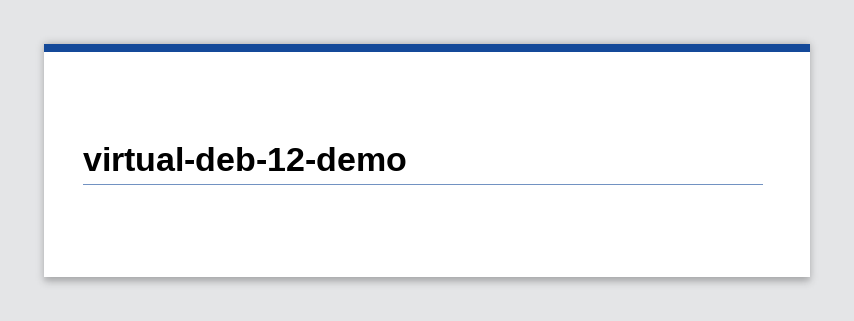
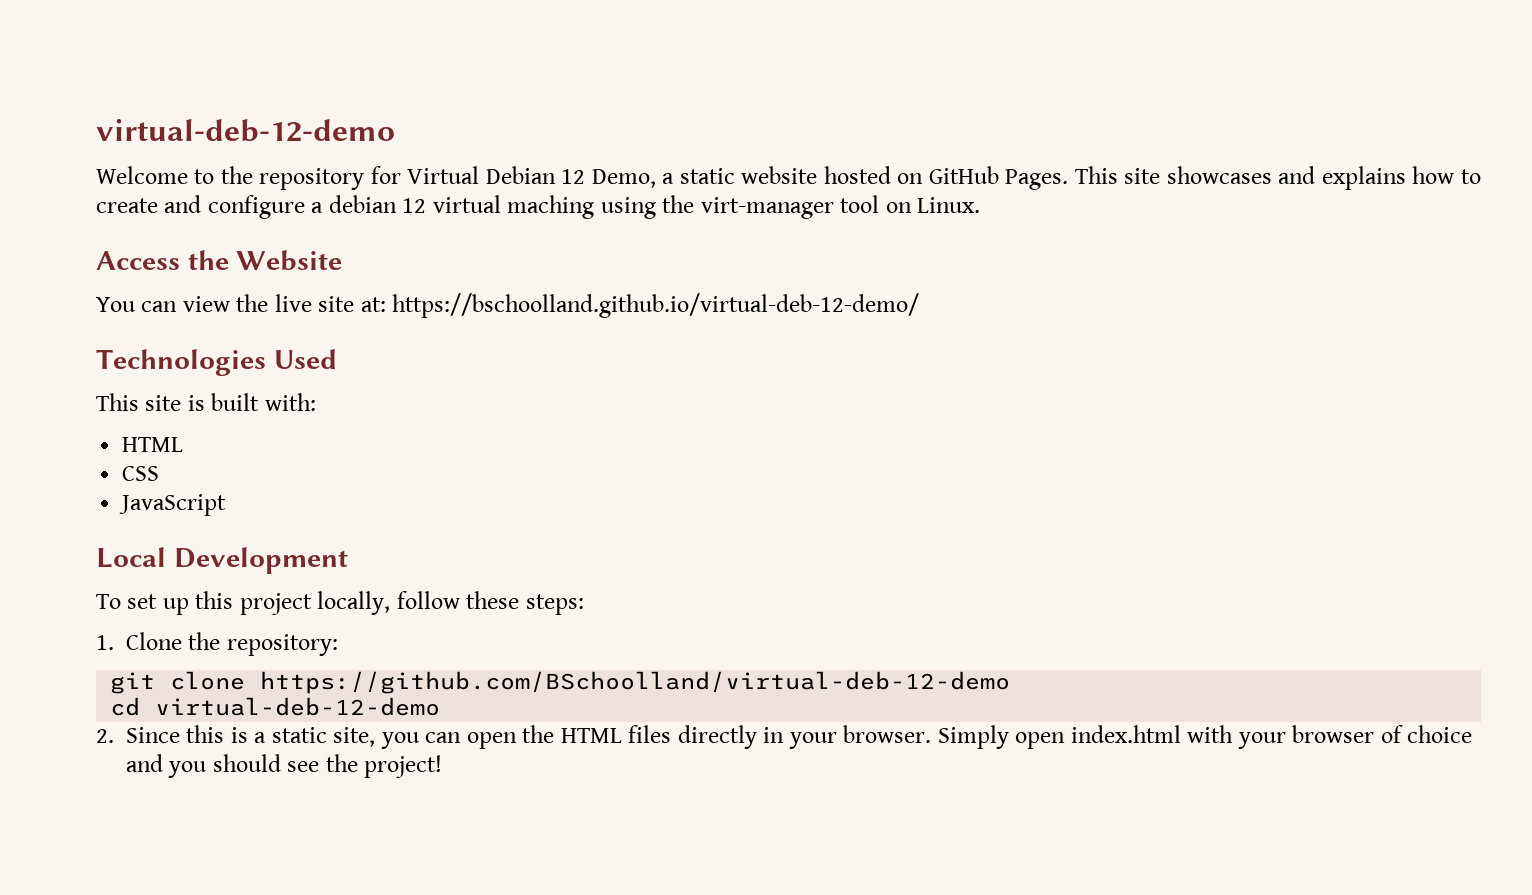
[83,147,407,171] virtual-deb-12-demo -> [96,119,395,142] [96,166,1481,190] [96,195,981,219] [96,250,343,271] [96,293,920,318] [96,349,337,376] [96,393,316,411] [122,437,184,452] [122,466,160,481] [119,494,227,516] [96,547,348,574] [96,591,584,615] [96,632,338,656] [110,671,1011,694] [110,697,441,716] [96,725,1473,749] [126,754,443,778] virtual-deb-12-demo // Welcome to the repository for Virtual Debian 12 Demo, a static website hosted on GitHub Pages. This site showcases and explains how to create and configure a debian 12 virtual maching using the virt-manager tool on Linux. // Access the Website // You can view the live site at: https://bschoolland.github.io/virtual-deb-12-demo/ // Technologies Used // This site is built with: // HTML // CSS // JavaScript // Local Development // To set up this project locally, follow these steps: // 1. Clone the repository: // git clone https://github.com/BSchoolland/virtual-deb-12-demo // cd virtual-deb-12-demo // 2. Since this is a static site, you can open the HTML files directly in your browser. Simply open index.html with your browser of choice and you should see the project!

